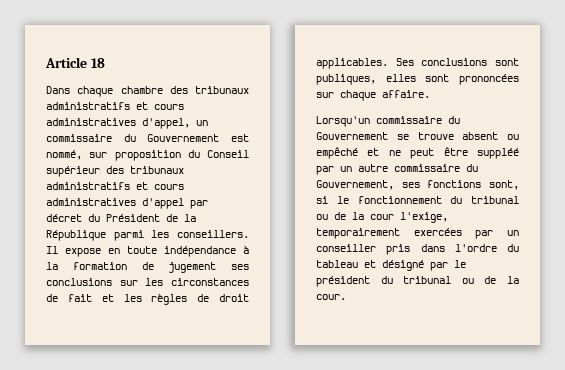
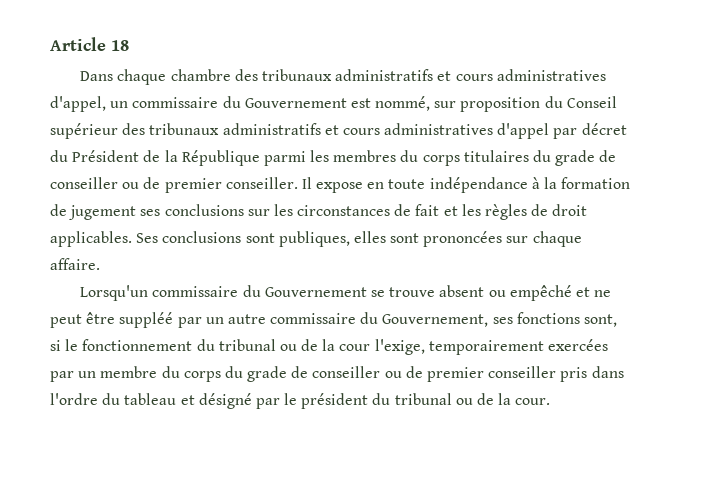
[177,230,249,238] conseillers. -> [333,150,617,166] [50,177,298,193] membres du corps titulaires du grade de conseiller ou de premier conseiller.
(519, 233) none -> [100,366,485,382] membre du corps du grade de conseiller ou de premier

